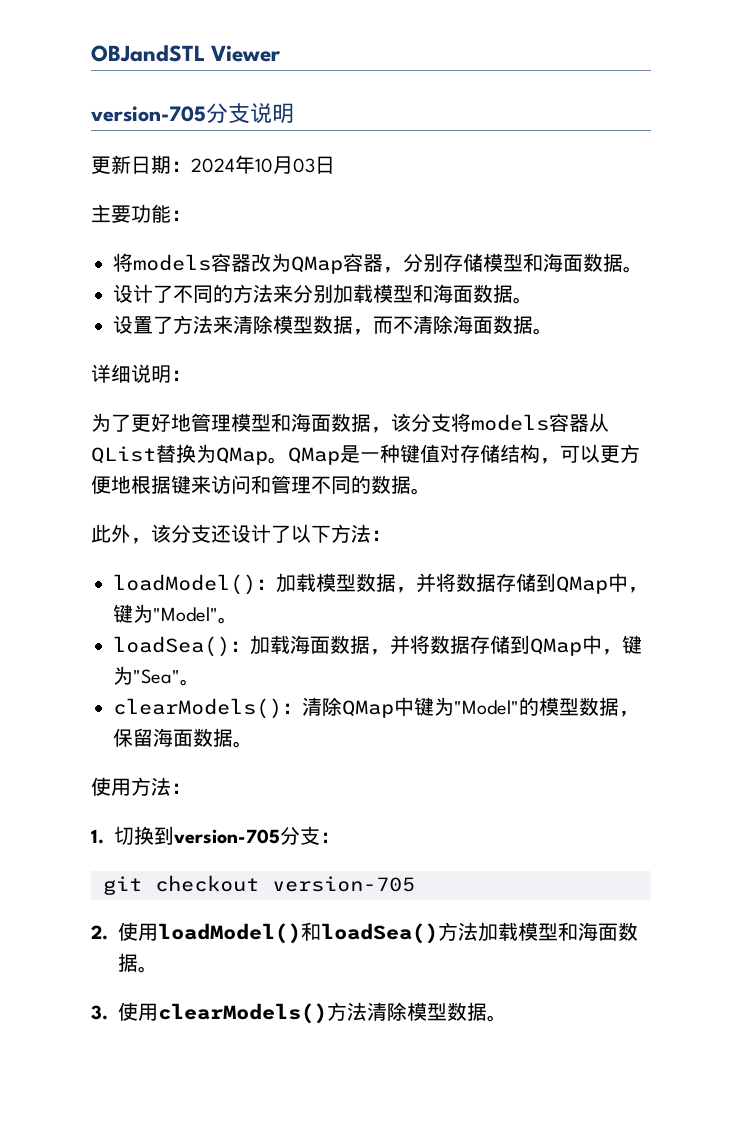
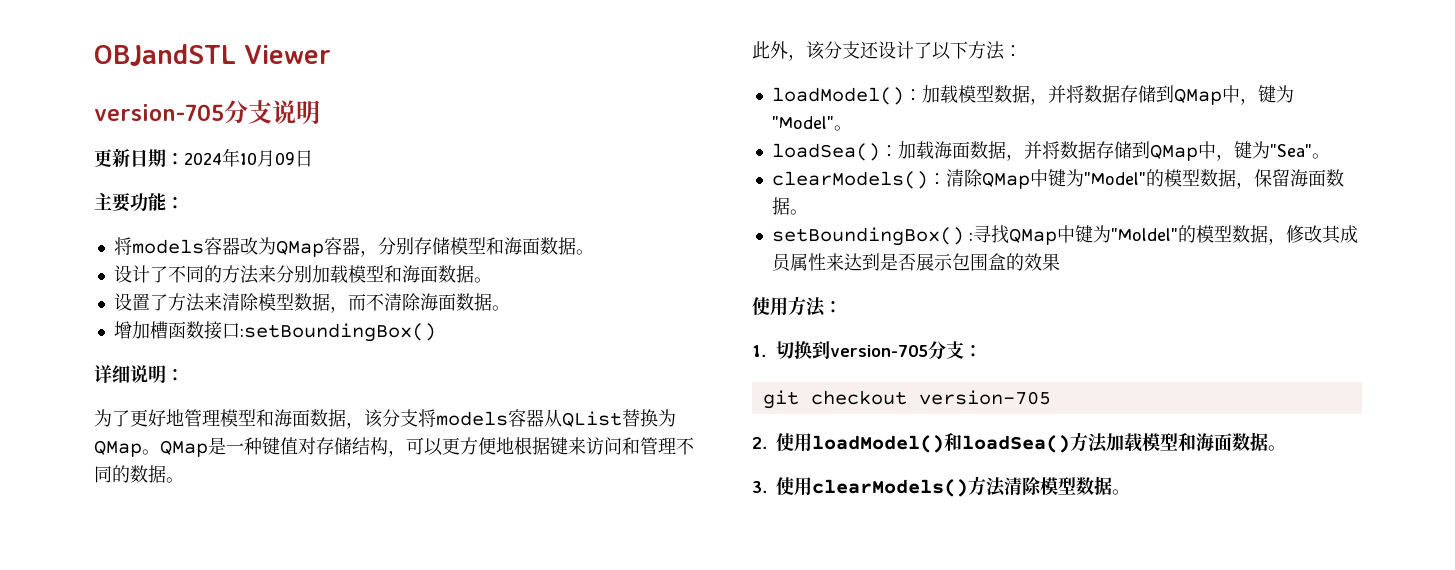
[293,158,315,173] 03 -> [275,152,295,165] 09
(553, 331) none -> [113,321,436,342] // 增加槽函数接口:setBoundingBox()
(253, 744) none -> [771,225,1358,246] [771,253,1060,272] // setBoundingBox() :寻找QMap中键为"Moldel"的模型数据，修改其成员属性来达到是否展示包围盒的效果

